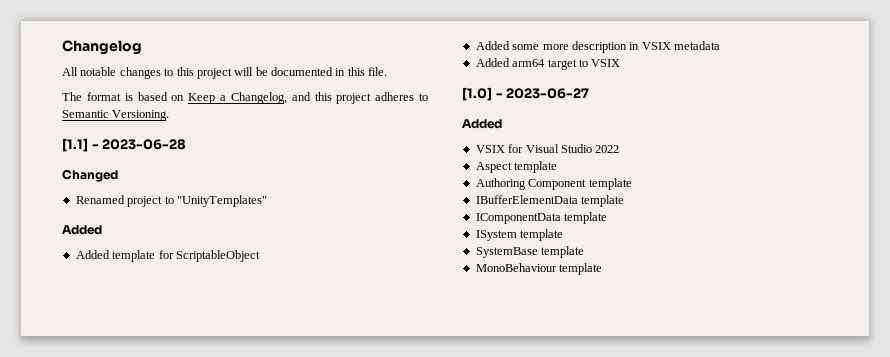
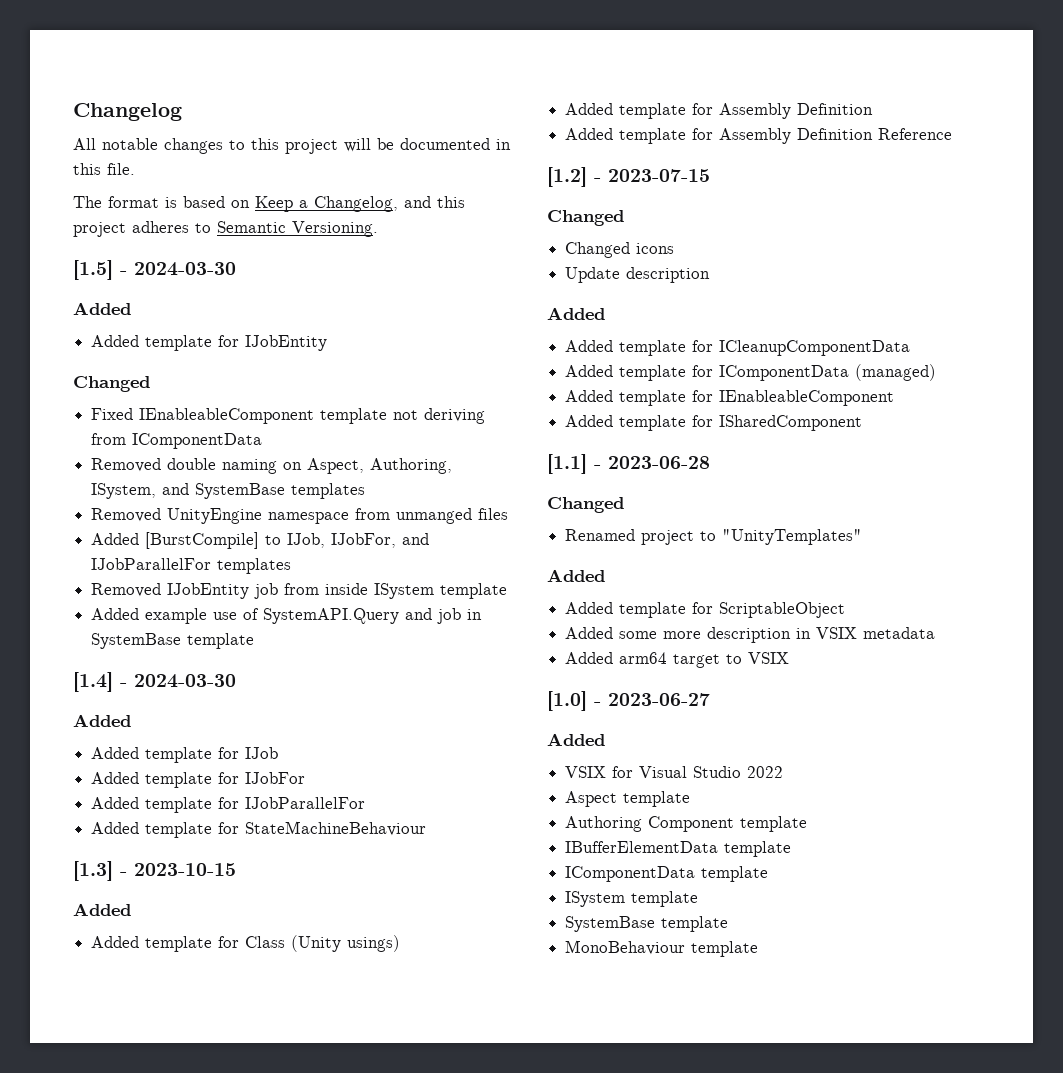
(170, 115) none -> [73,260,236,280] [73,302,131,315] [91,335,328,351] [73,376,150,392] [91,408,486,424] [91,433,263,449] [91,458,453,474] [91,483,366,499] [91,508,509,524] [91,532,430,549] [91,558,292,574] [91,583,508,599] [91,608,483,624] [91,633,255,649] [73,672,236,692] [73,714,131,727] [91,747,279,763] [91,772,306,788] [91,797,366,813] [91,821,427,838] [73,861,236,881] [73,903,131,916] [91,935,401,952] [565,103,874,119] [565,128,953,144] [547,167,710,187] [547,210,624,226] [565,242,675,258] [565,267,711,283] [547,307,605,320] [565,340,911,356] [565,364,937,381] [565,390,895,406] [565,415,863,431] // [1.5] - 2024-03-30 // Added // Added template for IJobEntity // Changed // Fixed IEnableableComponent template not deriving from IComponentData // Removed double naming on Aspect, Authoring, ISystem, and SystemBase templates // Removed UnityEngine namespace from unmanged files // Added [BurstCompile] to IJob, IJobFor, and IJobParallelFor templates // Removed IJobEntity job from inside ISystem template // Added example use of SystemAPI.Query and job in SystemBase template // [1.4] - 2024-03-30 // Added // Added template for IJob // Added template for IJobFor // Added template for IJobParallelFor // Added template for StateMachineBehaviour // [1.3] - 2023-10-15 // Added // Added template for Class (Unity usings) // Added template for Assembly Definition // Added template for Assembly Definition Reference // [1.2] - 2023-07-15 // Changed // Changed icons // Update description // Added // Added template for ICleanupComponentData // Added template for IComponentData (managed) // Added template for IEnableableComponent // Added template for ISharedComponent

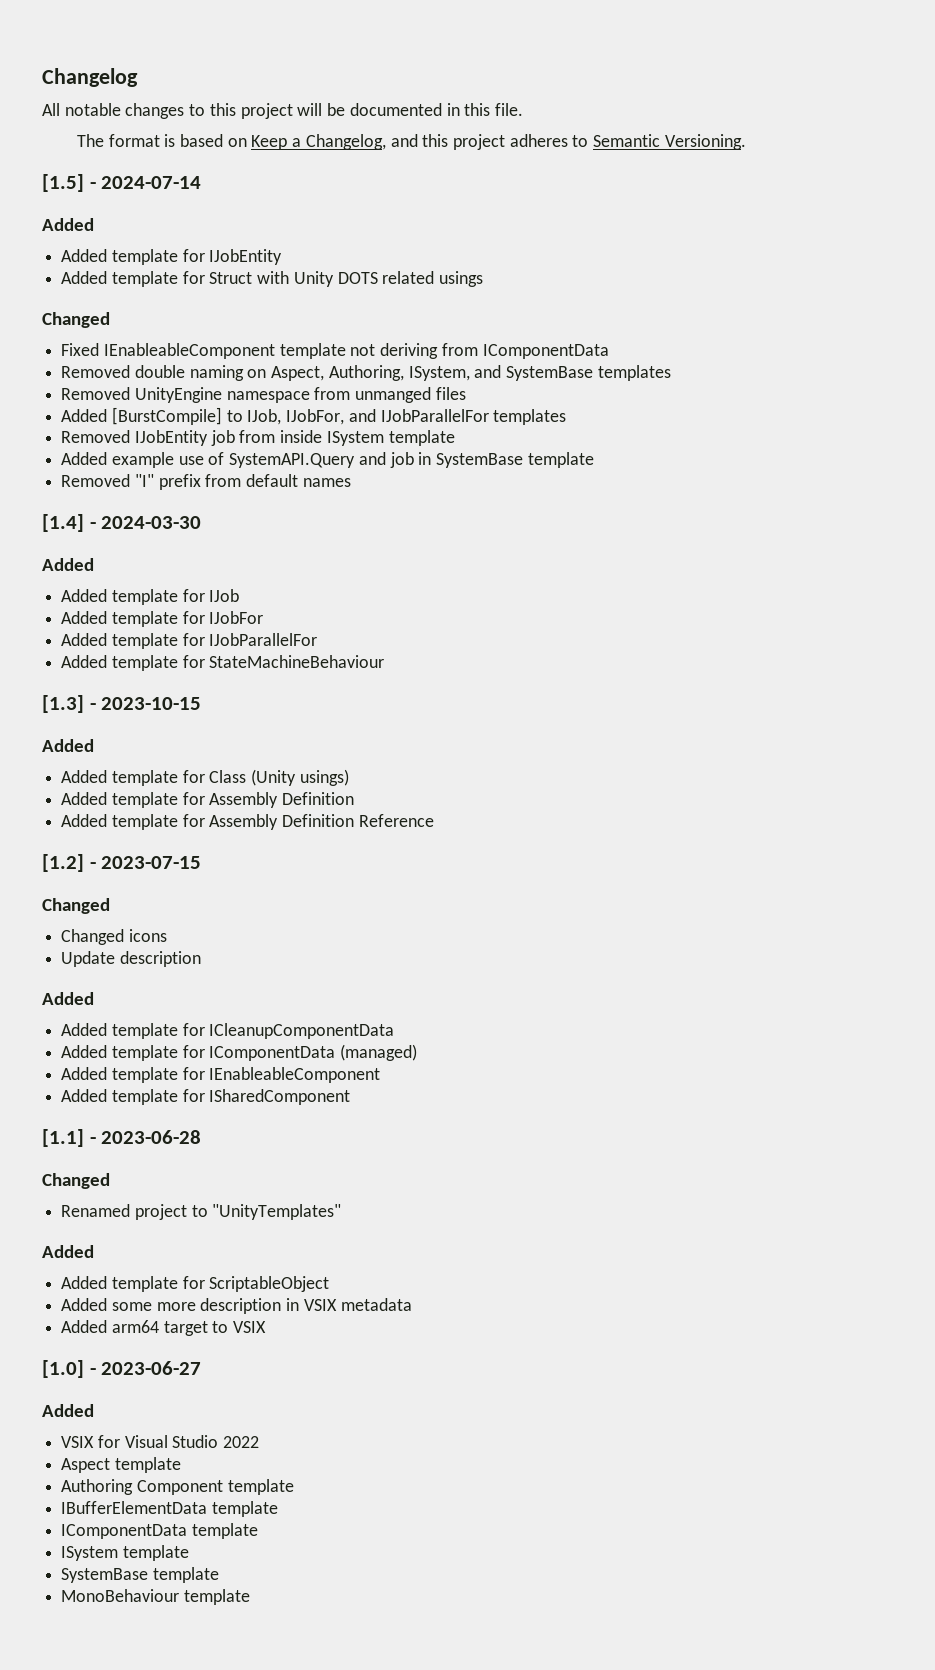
[134,262,236,276] 2024-03-30 -> [101,176,202,189] 2024-07-14
(328, 343) none -> [61,271,484,287] // Added template for Struct with Unity DOTS related usings
(255, 641) none -> [61,474,351,490] // Removed "I" prefix from default names

